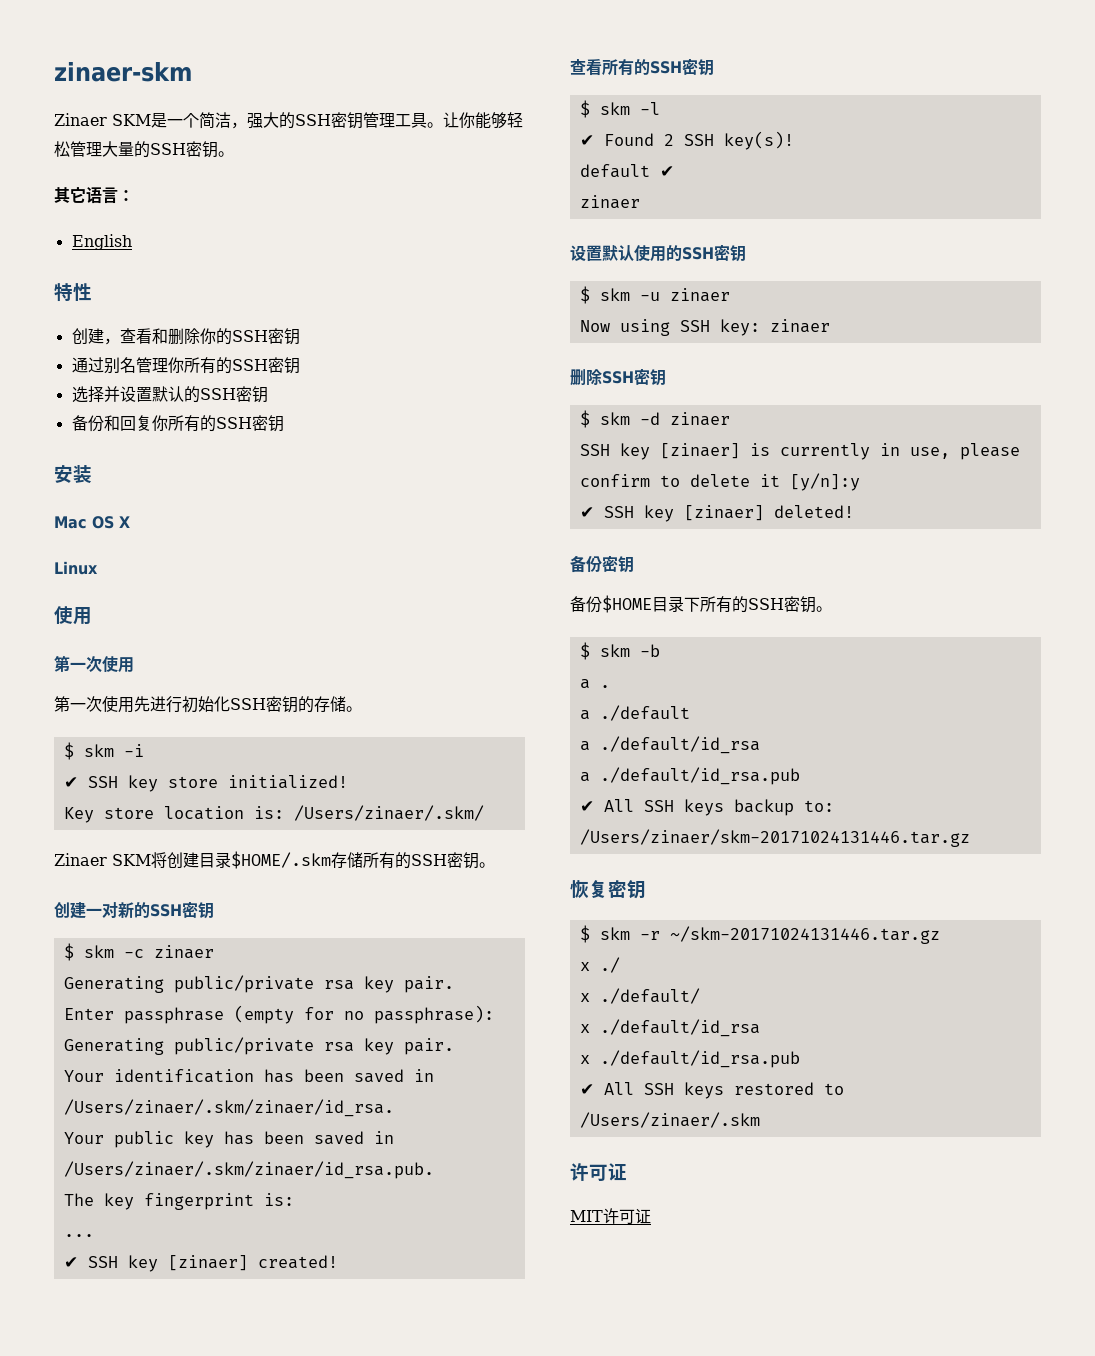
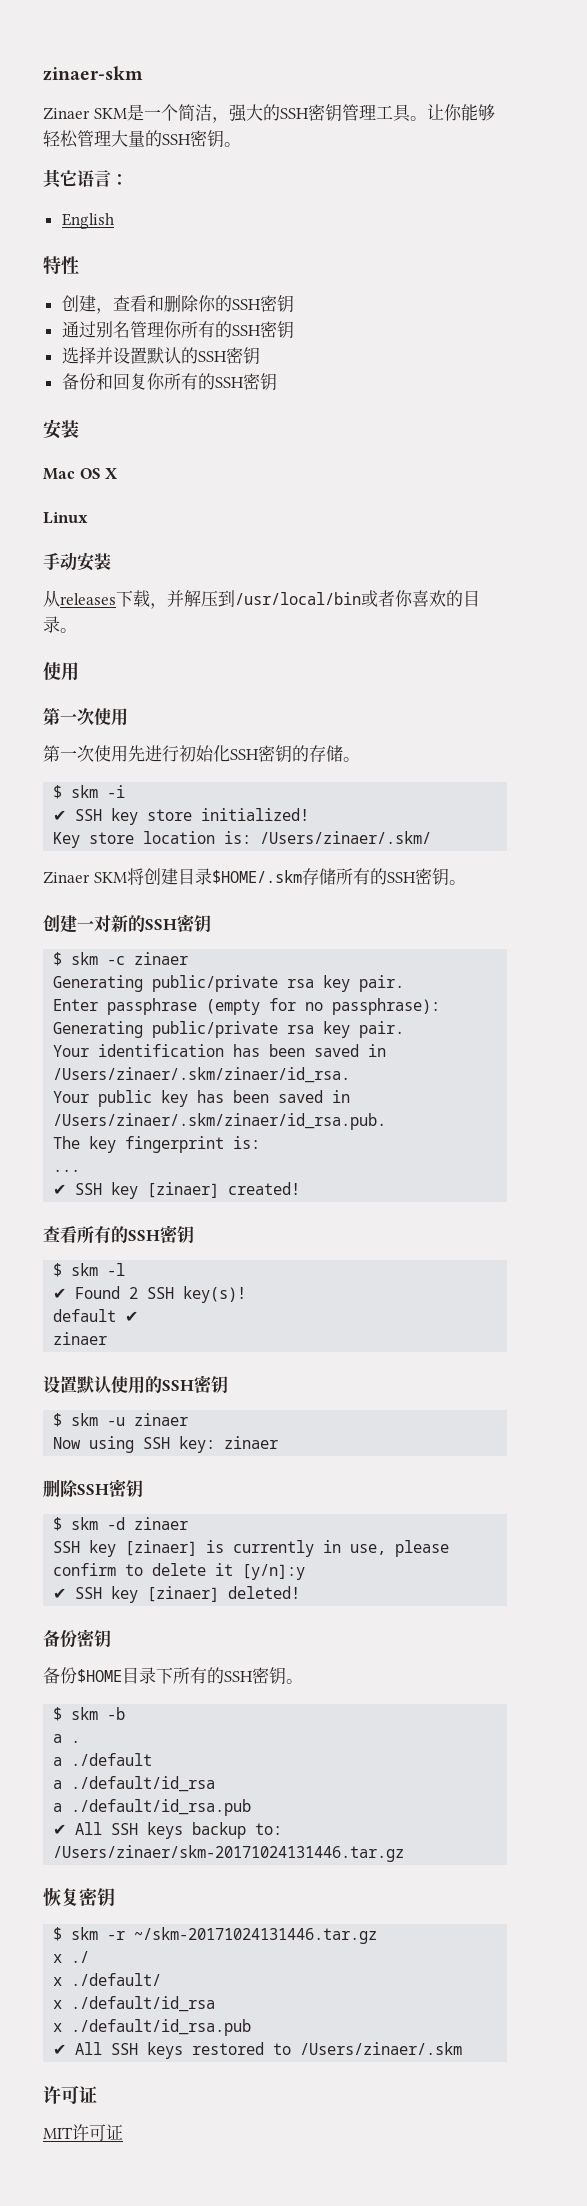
(98, 568) none -> [43,552,111,571] [43,590,480,609] [43,616,77,633] // 手动安装 // 从releases下载，并解压到/usr/local/bin或者你喜欢的目录。

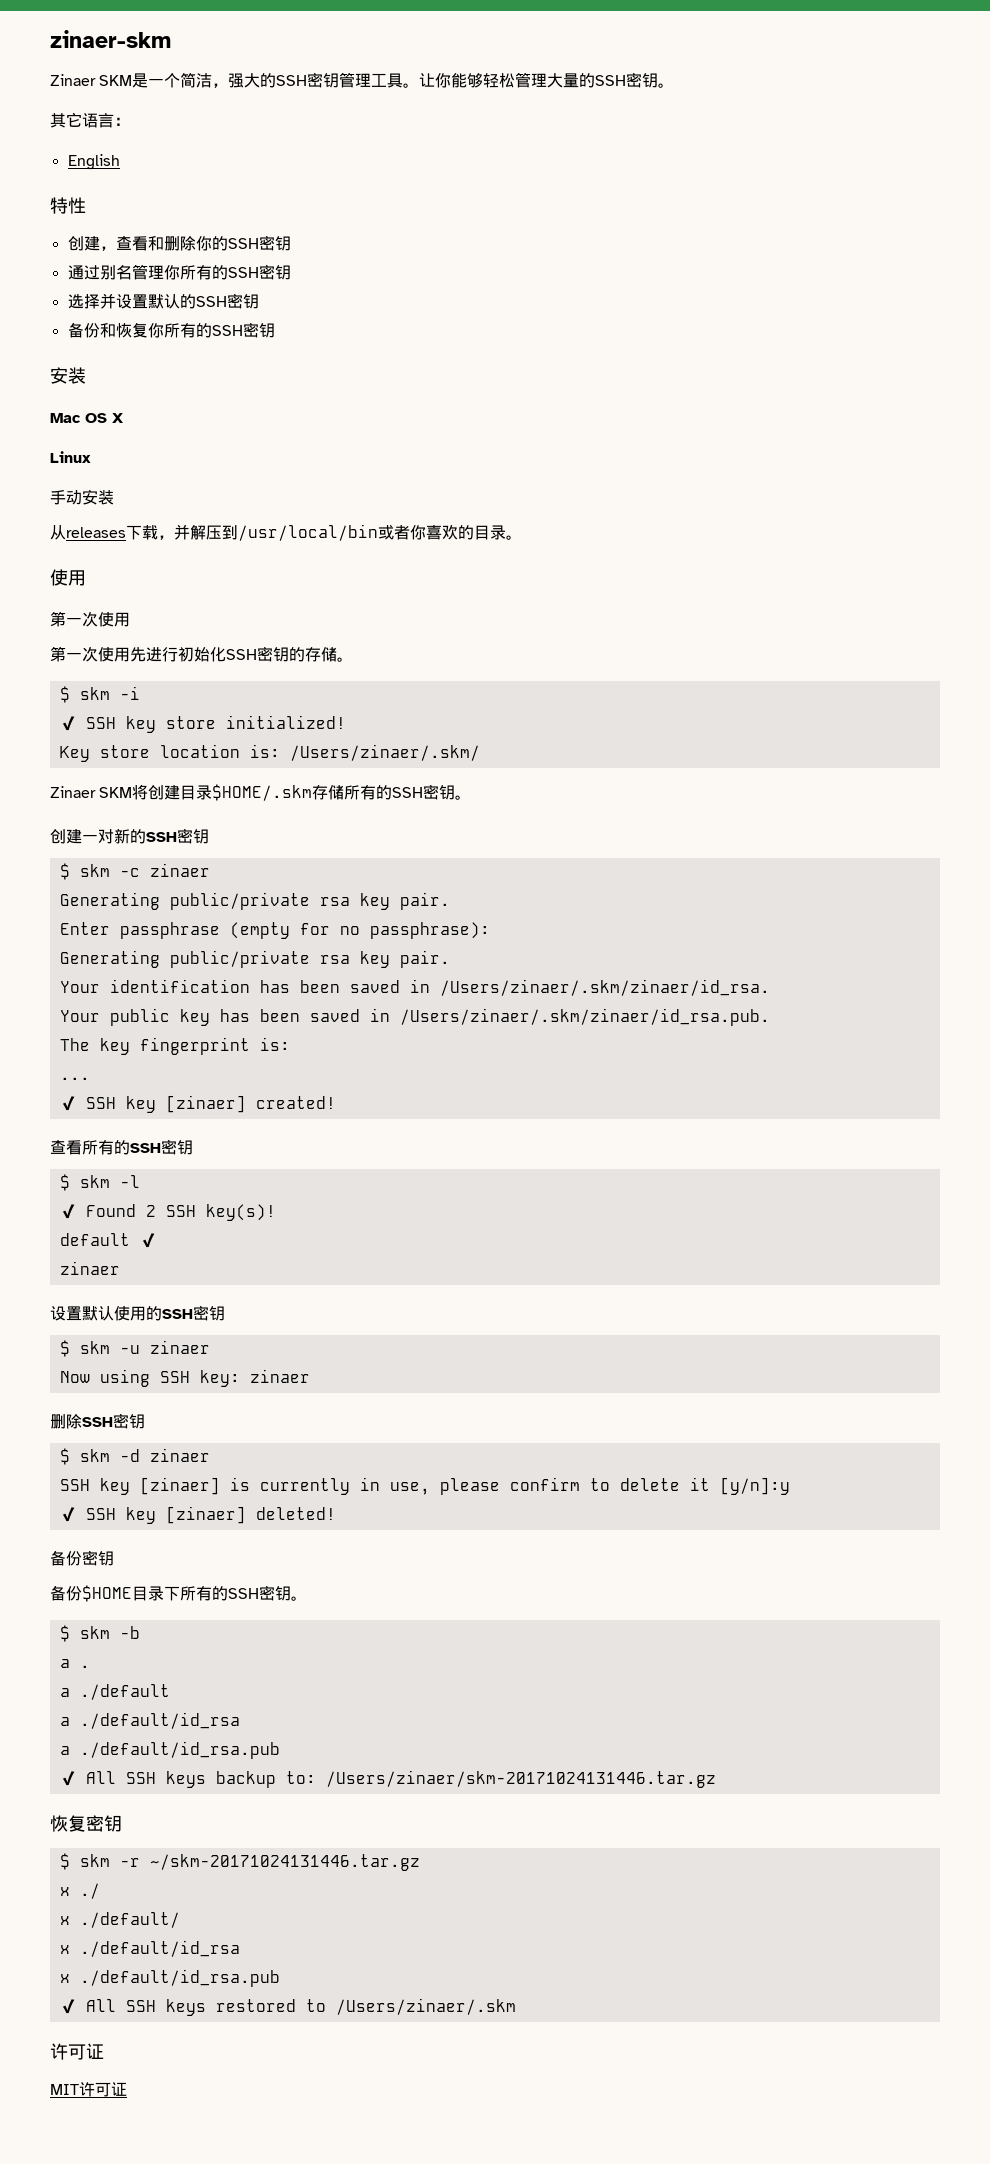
[112,373,130,390] 回 -> [115,323,132,338] 恢

